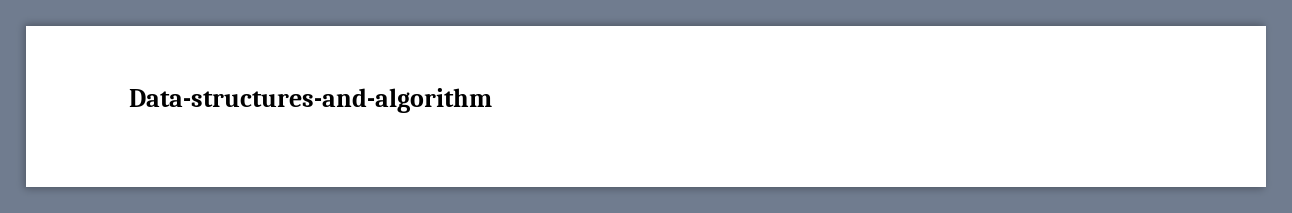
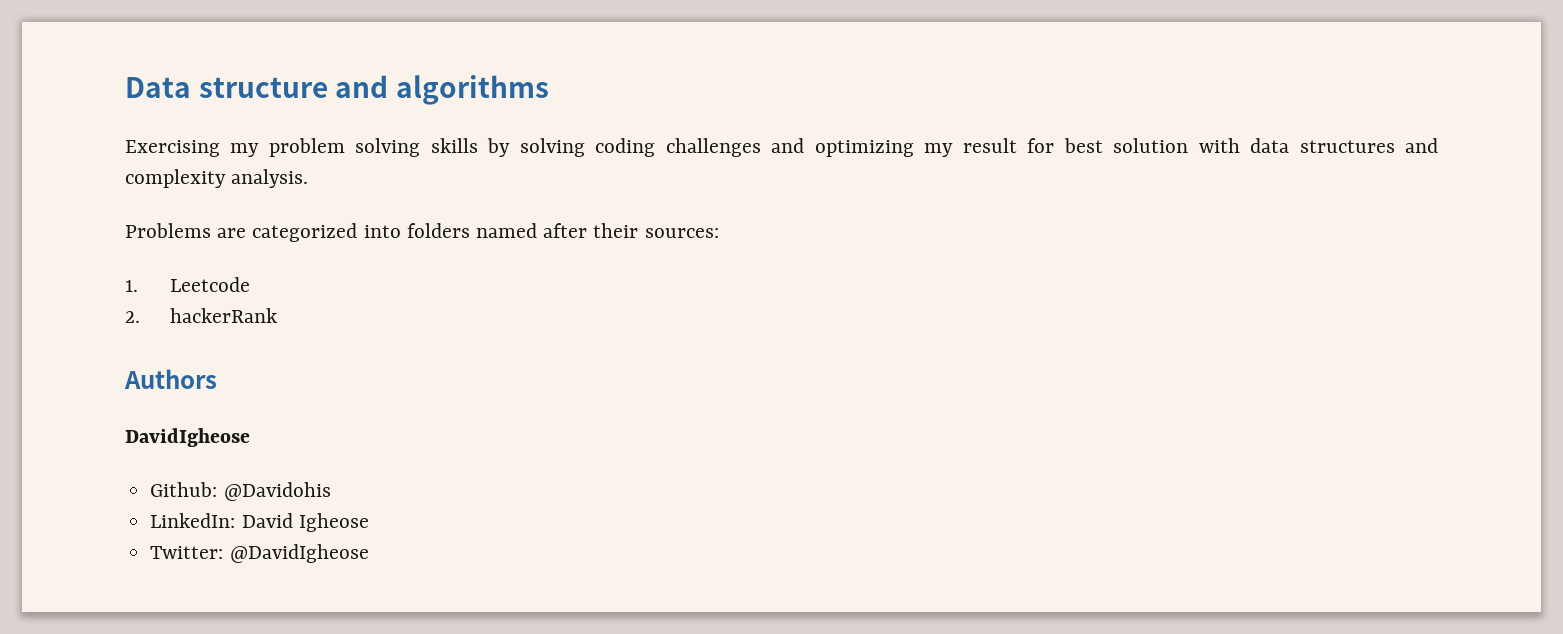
[129,88,492,113] Data-structures-and-algorithm -> [125,75,549,105] [125,138,1438,157] [125,169,309,188] [125,223,719,242] [125,277,251,292] [125,308,278,323] [124,369,217,389] [125,428,250,447] [150,482,331,501] [150,513,369,532] [150,544,369,563] Data structure and algorithms // Exercising my problem solving skills by solving coding challenges and optimizing my result for best solution with data structures and complexity analysis. // Problems are categorized into folders named after their sources: // 1. Leetcode // 2. hackerRank // Authors // DavidIgheose // Github: @Davidohis // LinkedIn: David Igheose // Twitter: @DavidIgheose

